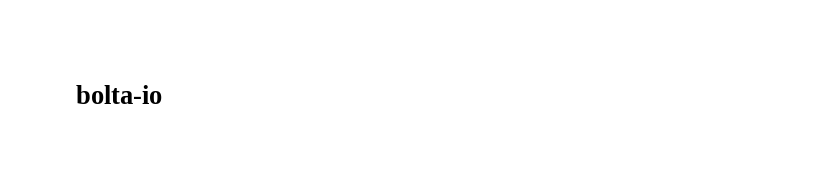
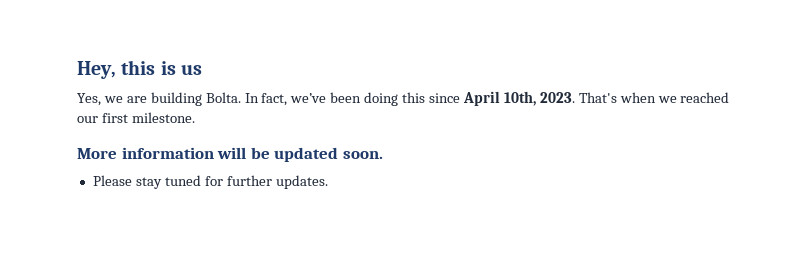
[76,85,162,104] bolta-io -> [77,60,202,79] [77,91,730,106] [77,112,195,123] [77,147,383,162] [92,175,328,189] Hey, this is us // Yes, we are building Bolta. In fact, we’ve been doing this since April 10th, 2023. That's when we reached our first milestone. // More information will be updated soon. // Please stay tuned for further updates.

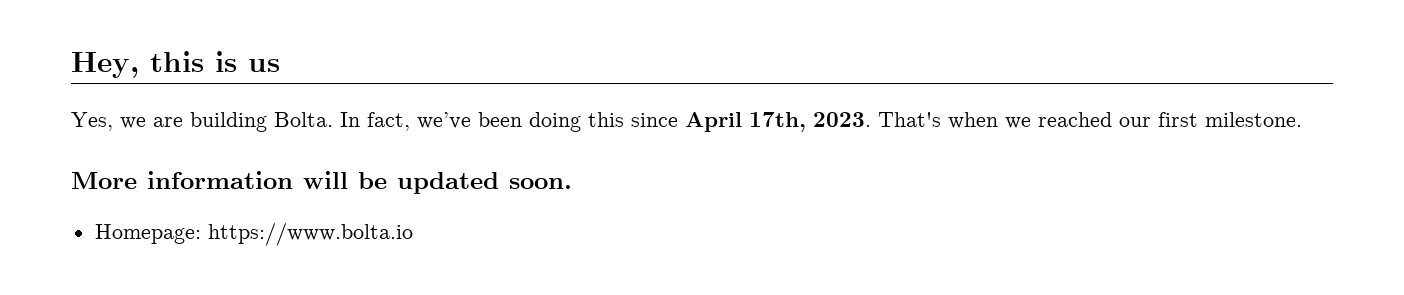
[503,91,536,106] 10th, -> [749,112,806,132] 17th,
[92,175,328,189] Please stay tuned for further updates. -> [94,222,413,246] Homepage: https://www.bolta.io

